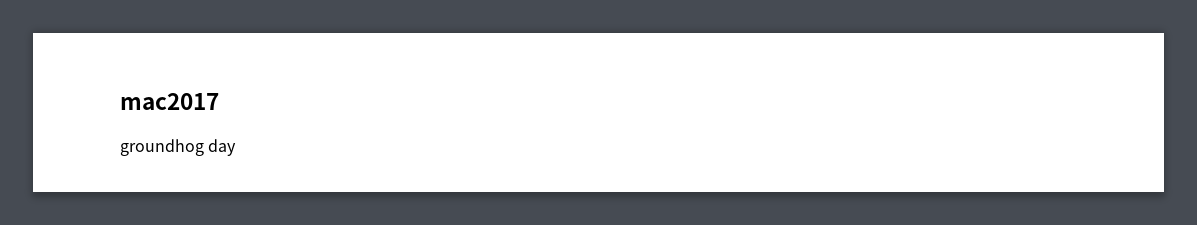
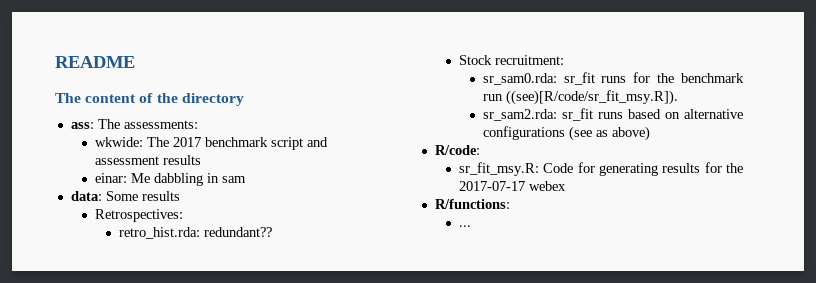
[120,93,219,110] [120,139,237,156] mac2017 // groundhog day -> [55,56,135,68] [55,93,244,106] [70,119,198,129] [94,137,328,150] [94,155,201,165] [94,173,246,186] [70,191,180,201] [94,209,183,222] [118,227,272,239] [458,55,564,65] [482,72,744,85] [482,90,678,105] [482,108,743,121] [482,126,650,141] [434,145,480,155] [458,162,743,176] [458,181,566,191] [434,199,510,209] [458,225,471,227] README // The content of the directory // ass: The assessments: // wkwide: The 2017 benchmark script and assessment results // einar: Me dabbling in sam // data: Some results // Retrospectives: // retro_hist.rda: redundant?? // Stock recruitment: // sr_sam0.rda: sr_fit runs for the benchmark run ((see)[R/code/sr_fit_msy.R]). // sr_sam2.rda: sr_fit runs based on alternative configurations (see as above) // R/code: // sr_fit_msy.R: Code for generating results for the 2017-07-17 webex // R/functions: // ...

